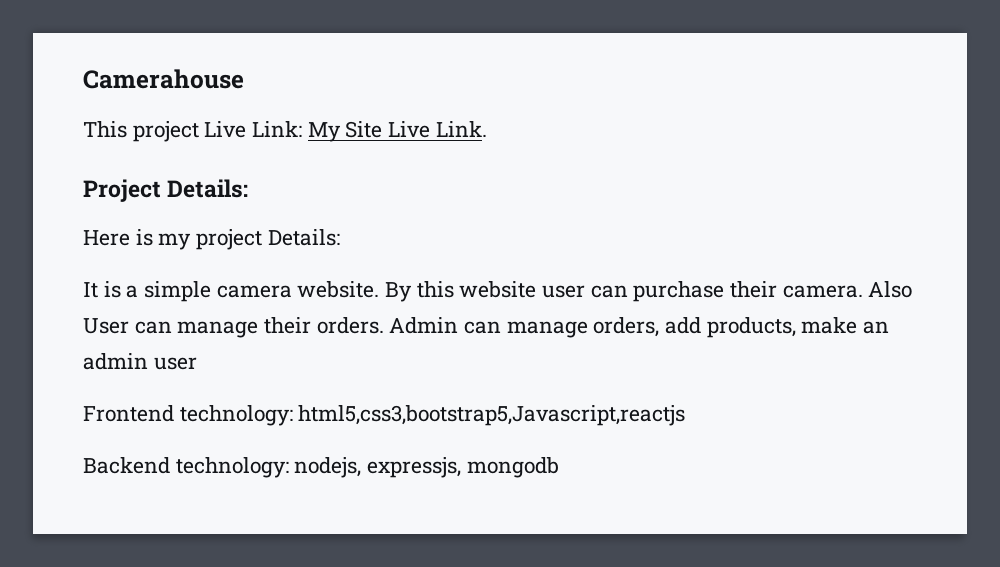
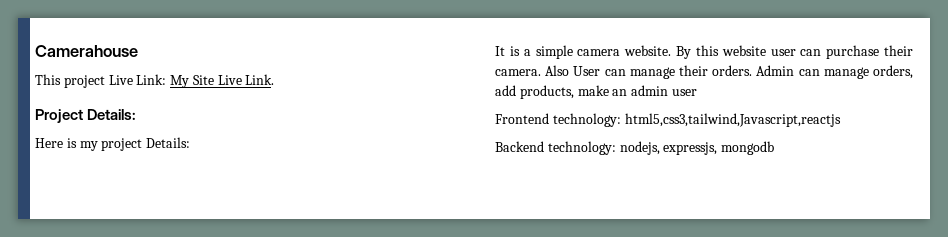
[298,405,686,426] html5,css3,bootstrap5,Javascript,reactjs -> [624,113,841,127] html5,css3,tailwind,Javascript,reactjs

